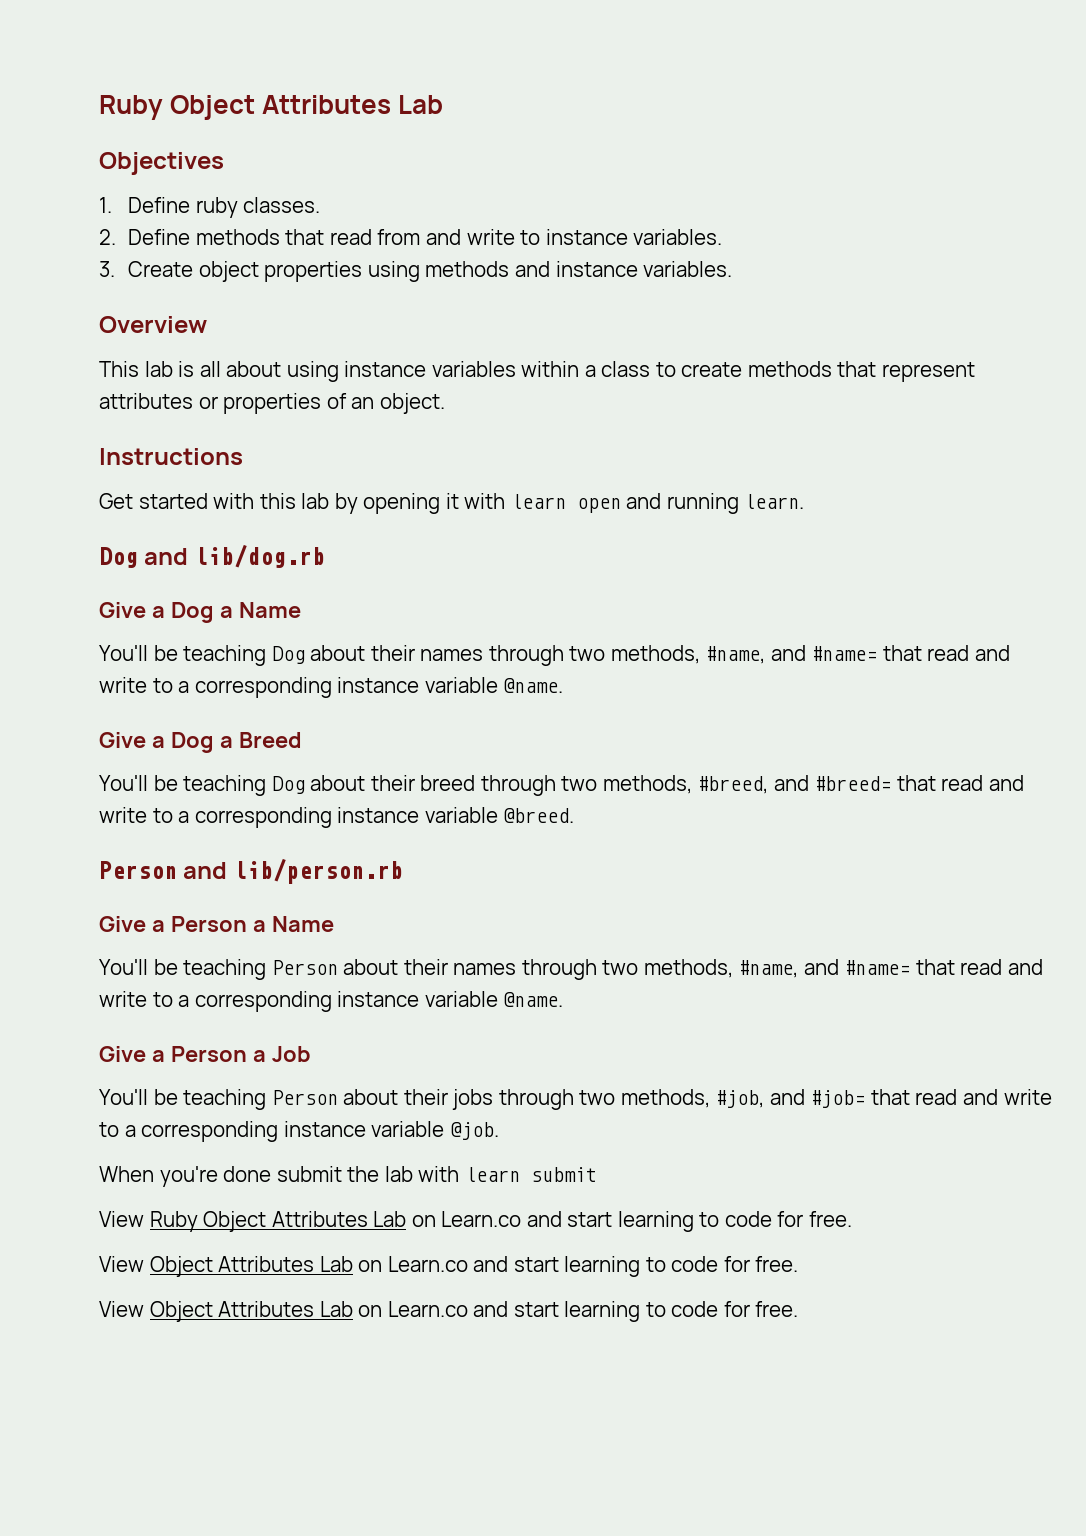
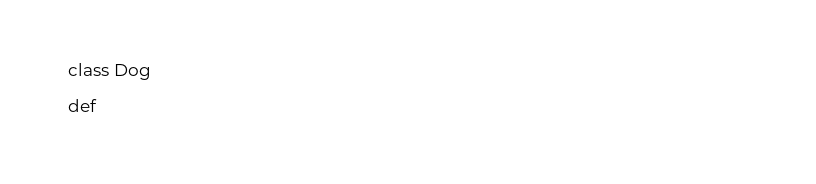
[99,95,444,120] [99,152,224,175] [99,197,321,218] [99,229,723,245] [99,261,733,282] [99,316,207,333] [99,361,976,382] [99,393,445,414] [99,448,243,465] [99,493,805,514] [99,544,325,568] [99,602,301,623] [99,645,1011,666] [99,677,564,698] [99,732,302,753] [99,775,1025,796] [99,807,575,828] [99,858,403,884] [99,916,334,932] [99,959,1044,980] [99,991,564,1012] [99,1046,311,1062] [99,1089,1052,1110] [99,1121,499,1142] [99,1166,597,1187] [99,1211,852,1232] [99,1256,799,1277] [99,1301,799,1322] Ruby Object Attributes Lab // Objectives // 1. Define ruby classes. // 2. Define methods that read from and write to instance variables. // 3. Create object properties using methods and instance variables. // Overview // This lab is all about using instance variables within a class to create methods that represent attributes or properties of an object. // Instructions // Get started with this lab by opening it with learn open and running learn. // Dog and lib/dog.rb // Give a Dog a Name // You'll be teaching Dog about their names through two methods, #name, and #name= that read and write to a corresponding instance variable @name. // Give a Dog a Breed // You'll be teaching Dog about their breed through two methods, #breed, and #breed= that read and write to a corresponding instance variable @breed. // Person and lib/person.rb // Give a Person a Name // You'll be teaching Person about their names through two methods, #name, and #name= that read and write to a corresponding instance variable @name. // Give a Person a Job // You'll be teaching Person about their jobs through two methods, #job, and #job= that read and write to a corresponding instance variable @job. // When you're done submit the lab with learn submit // View Ruby Object Attributes Lab on Learn.co and start learning to code for free. // View Object Attributes Lab on Learn.co and start learning to code for free. // View Object Attributes Lab on Learn.co and start learning to code for free. -> [68,63,151,80] [68,99,97,112] class Dog // def

